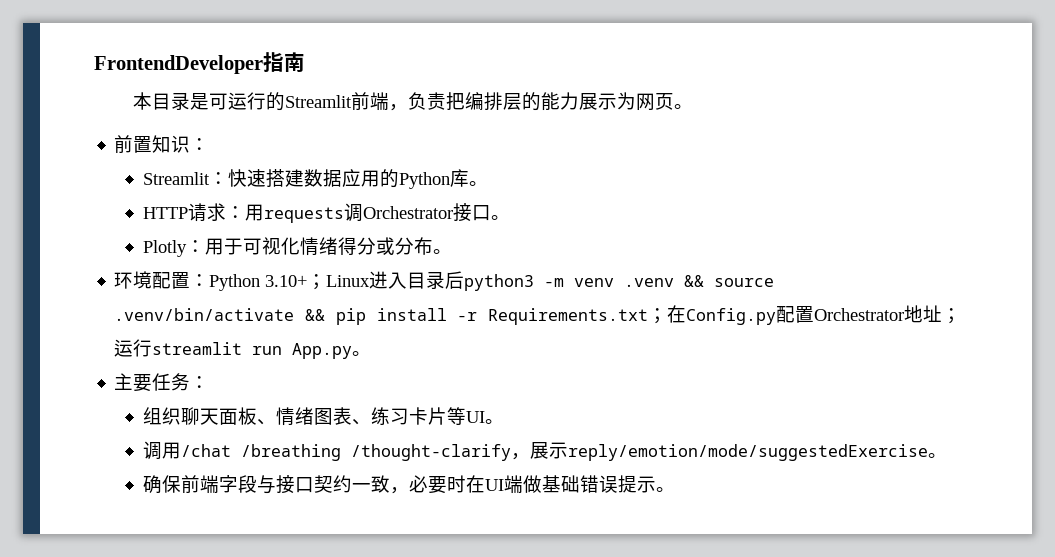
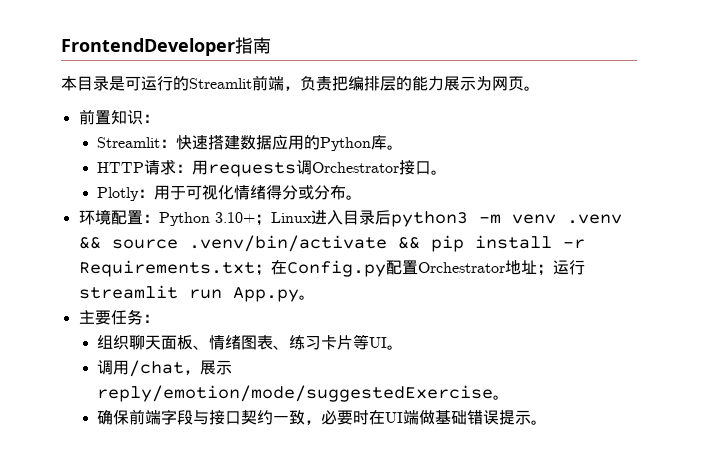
[240,444,511,461] /breathing /thought-clarify -> (184, 368) none

